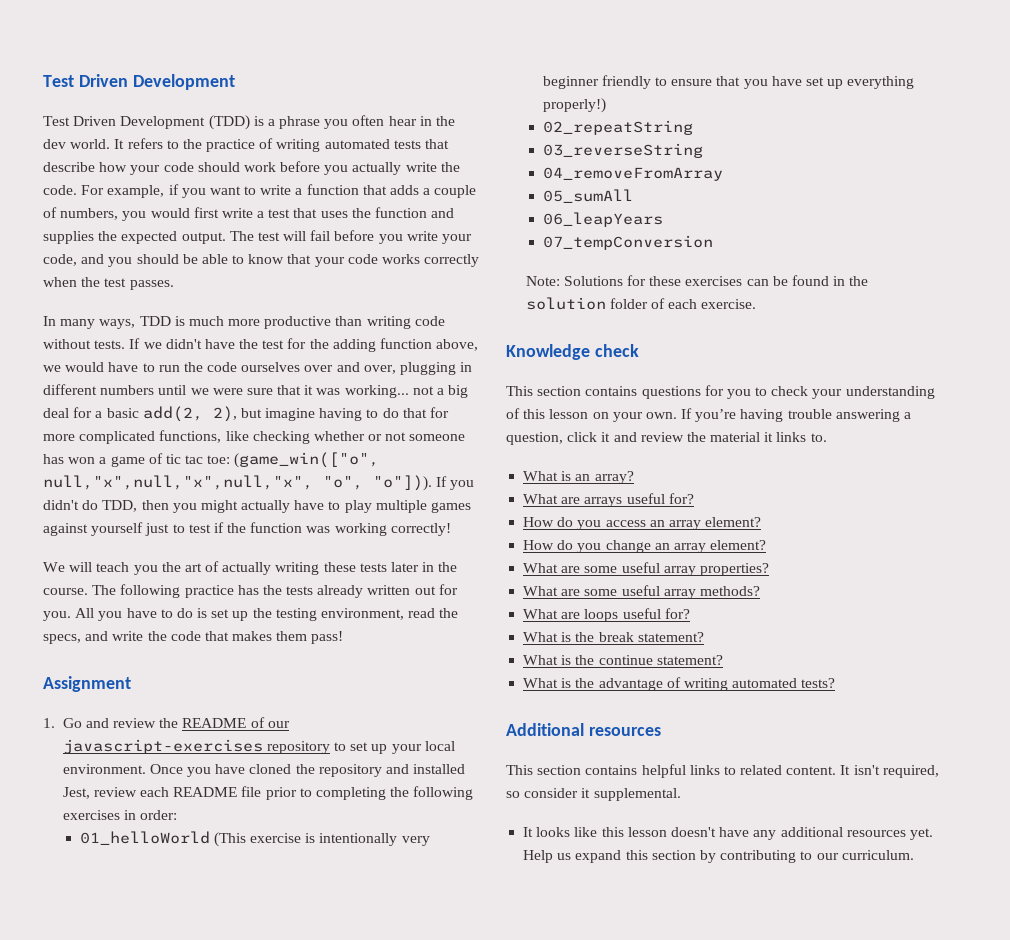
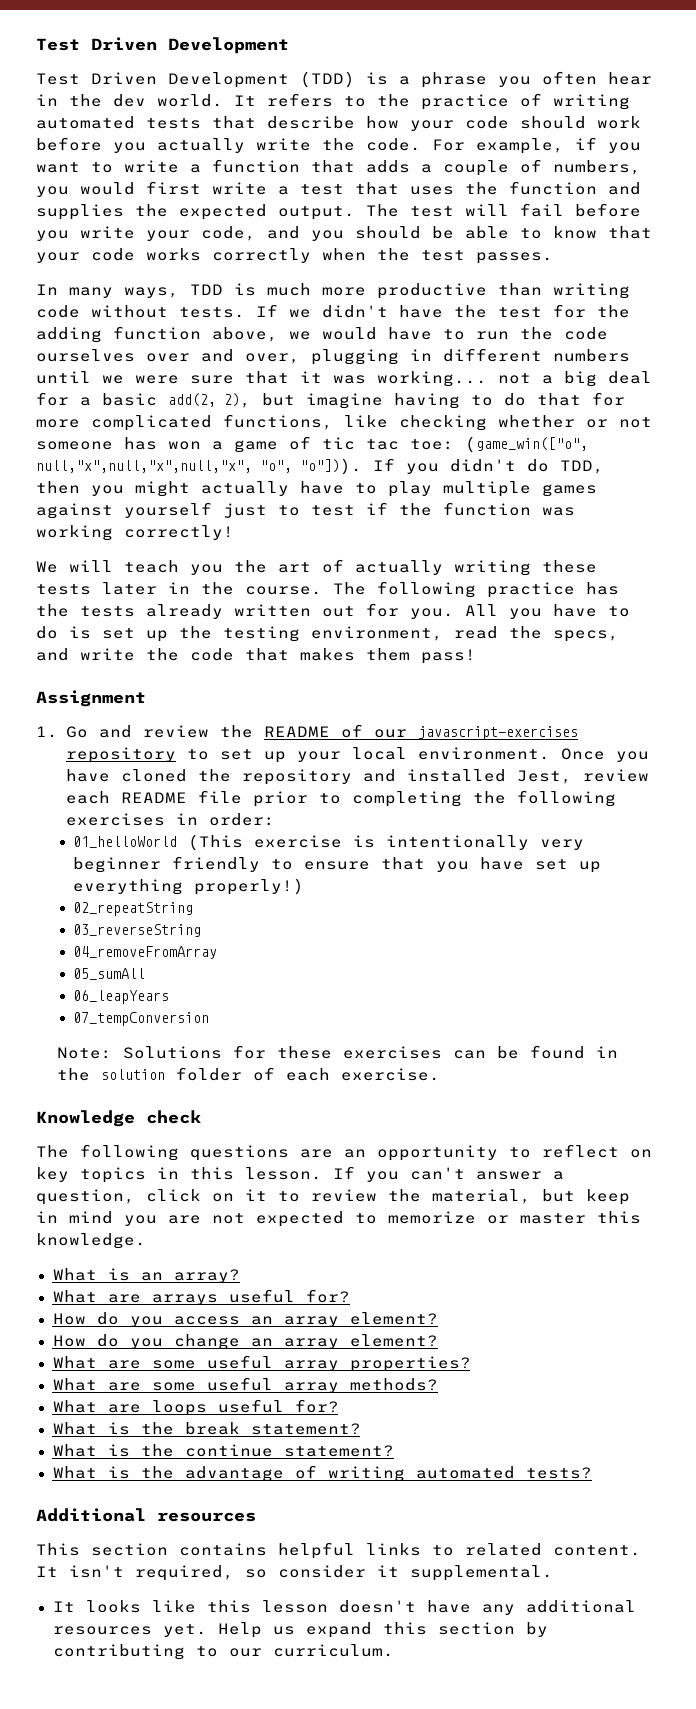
[506,385,935,399] [506,408,912,422] [506,432,827,445] This section contains questions for you to check your understanding of this lesson on your own. If you’re having trouble answering a question, click it and review the material it links to. -> [36,1144,652,1161] [36,1166,564,1183] [36,1189,630,1205] [36,1211,641,1227] [36,1233,146,1249] The following questions are an opportunity to reflect on key topics in this lesson. If you can't answer a question, click on it to review the material, but keep in mind you are not expected to memorize or master this knowledge.

